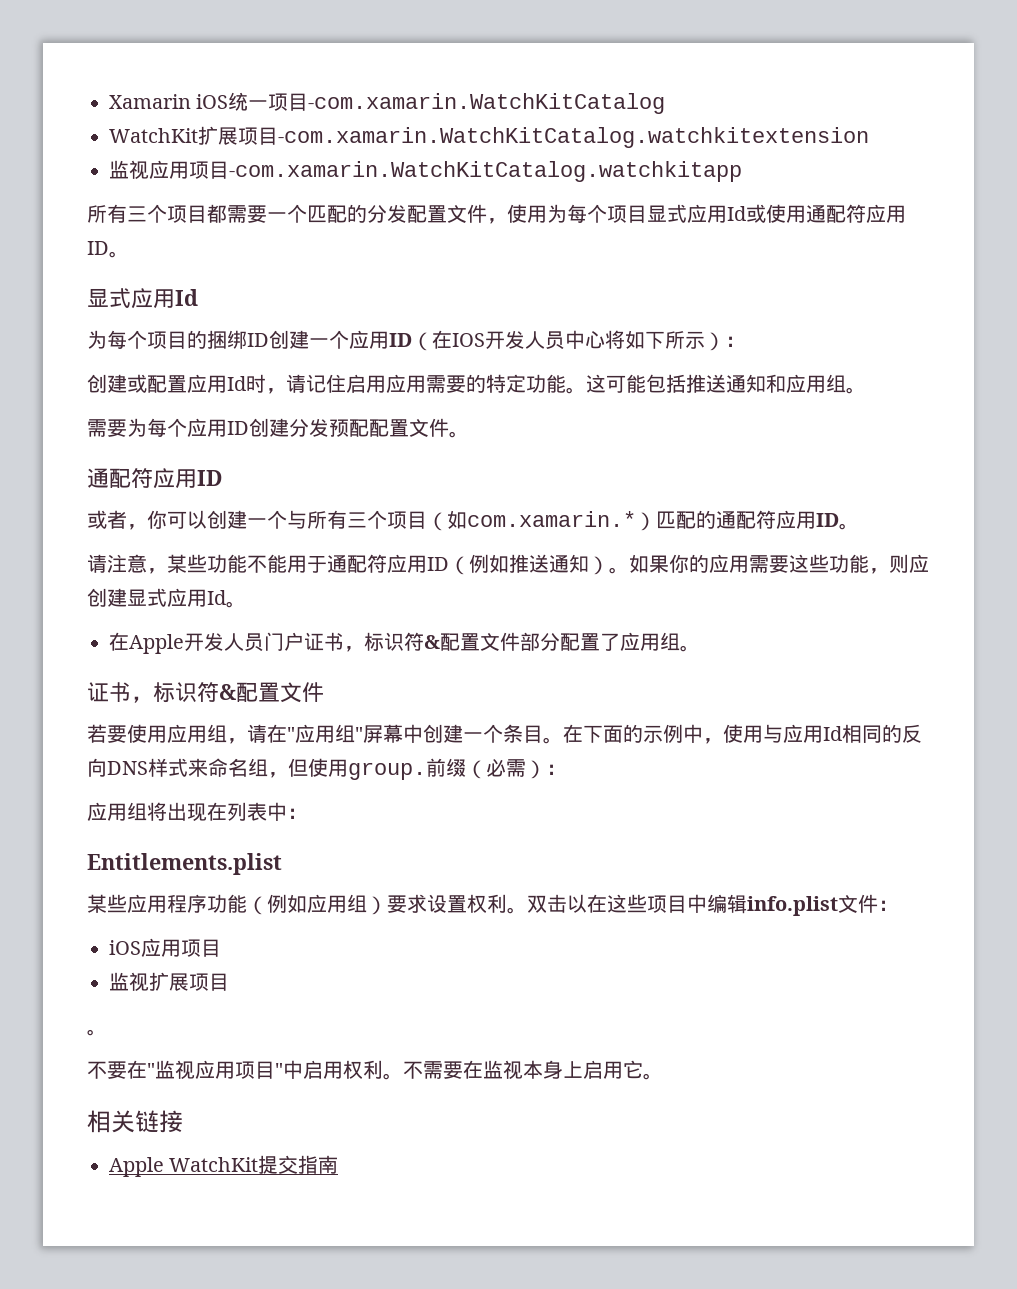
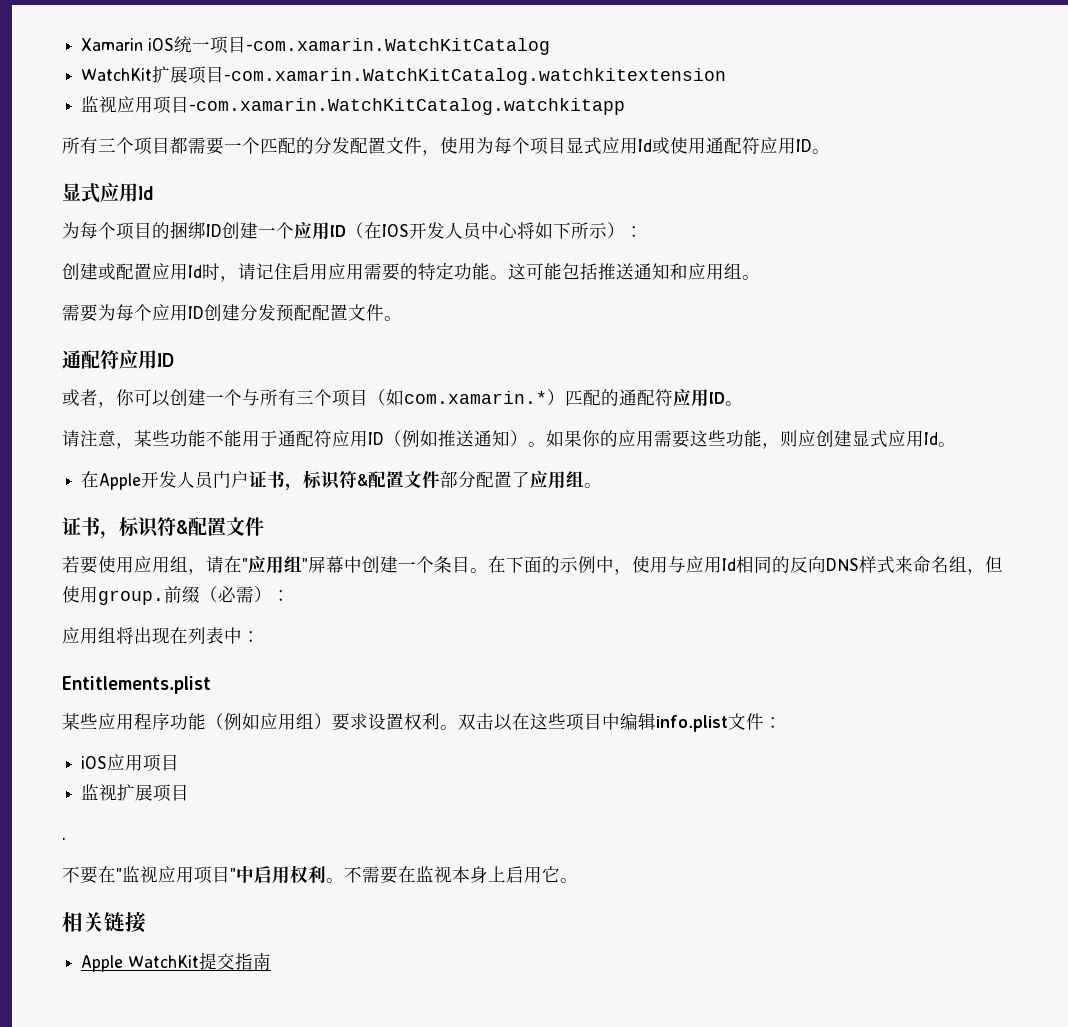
[87,1029,107,1036] 。 -> [62,837,66,840] .

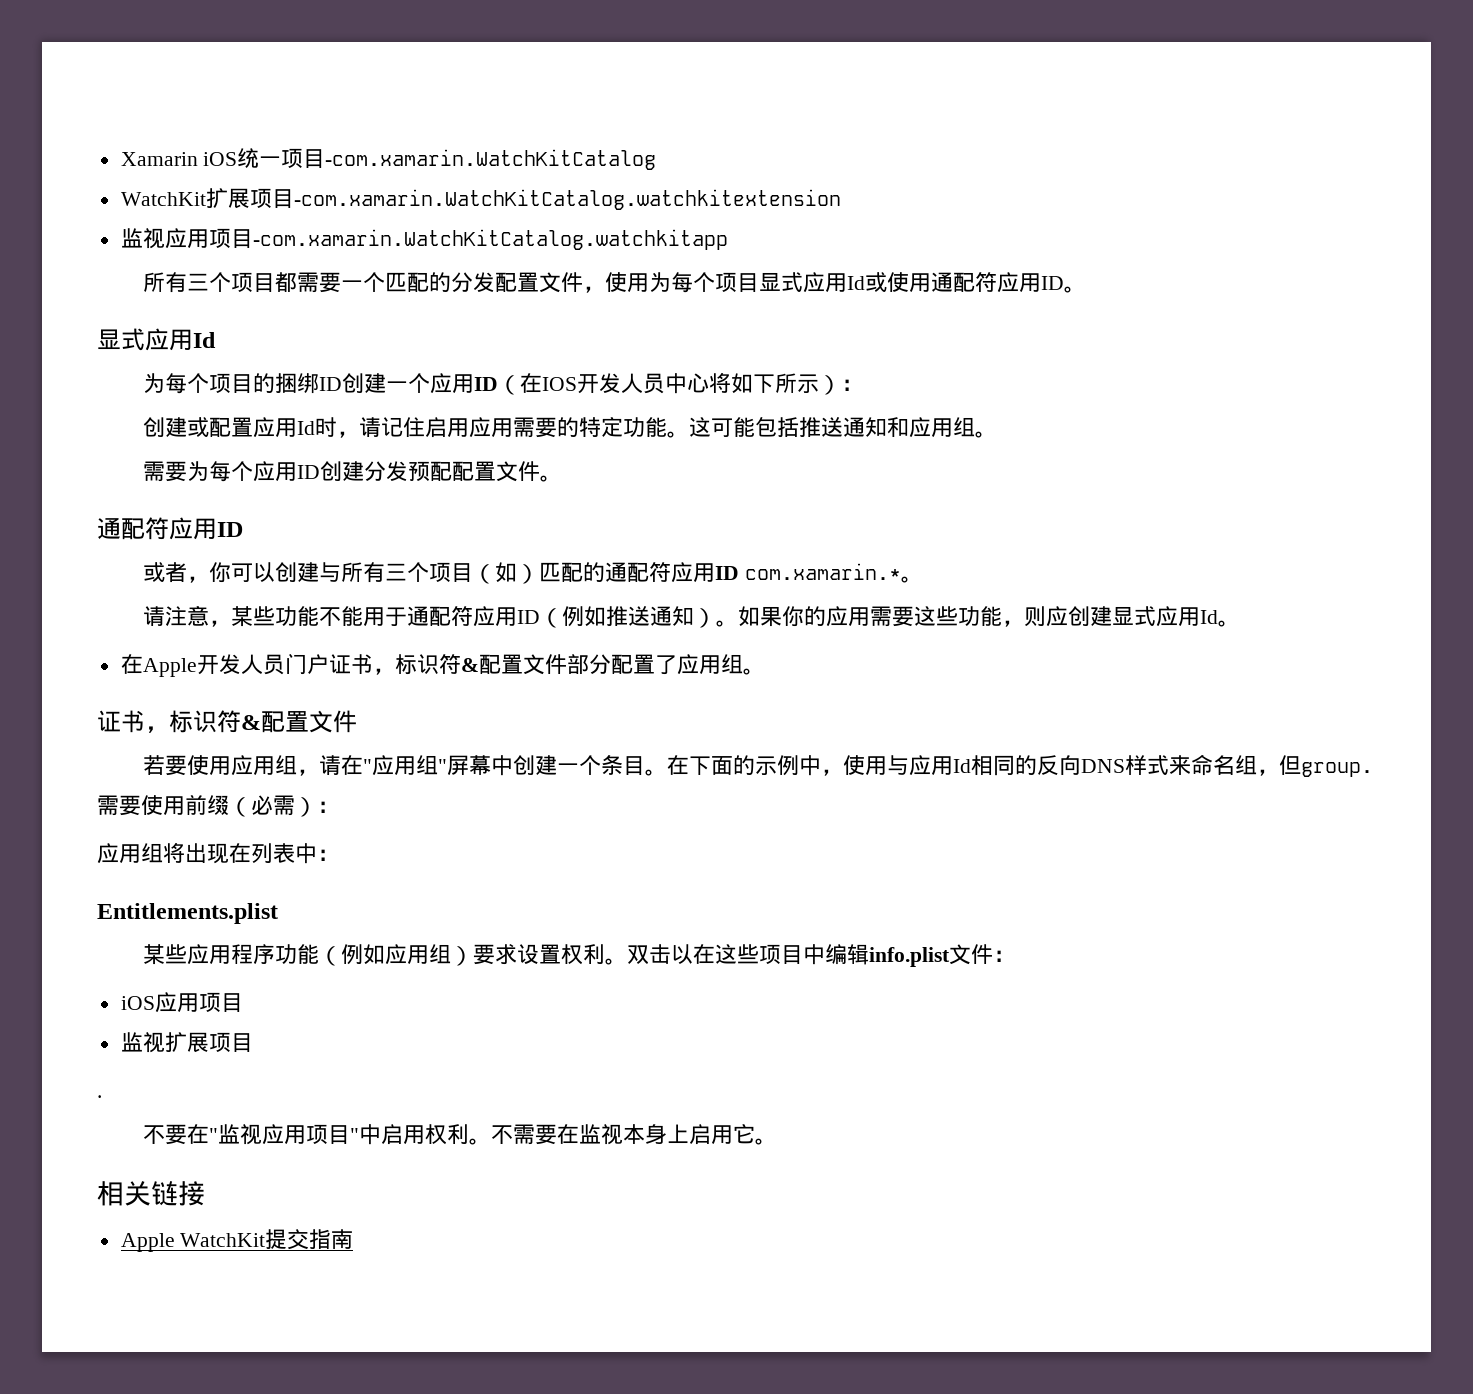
[206,389,242,406] 一个 -> (320, 572) none
[404,391,547,404] com.xamarin.* -> (518, 572) none
(725, 398) none -> [744,563,901,580] com.xamarin.*
[62,586,164,605] 使用group. -> [1301,762,1374,777] [97,795,185,816] group.需要使用

